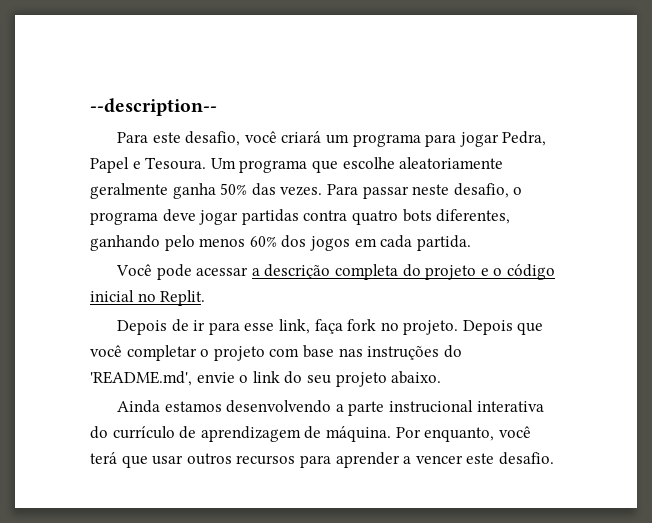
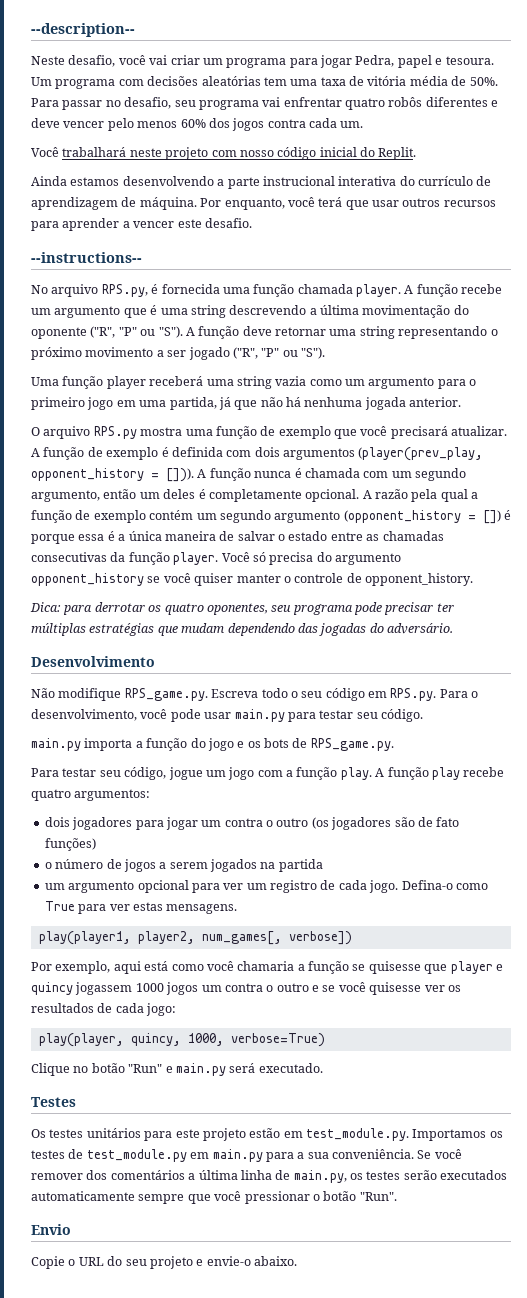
[116,131,322,146] Para este desafio, você criará -> [31,55,200,67] Neste desafio, você vai criar
[90,157,504,173] [90,183,523,199] [90,209,511,225] [90,235,160,251] Papel e Tesoura. Um programa que escolhe aleatoriamente geralmente ganha 50% das vezes. Para passar neste desafio, o programa deve jogar partidas contra quatro bots diferentes, ganhando -> [397,55,494,68] [31,76,498,89] [31,97,499,110] [31,118,105,128] papel e tesoura. Um programa com decisões aleatórias tem uma taxa de vitória média de 50%. Para passar no desafio, seu programa vai enfrentar quatro robôs diferentes e deve vencer
[354,235,471,251] [115,264,503,280] em cada partida. // Você pode acessar a descrição completa do projeto e o -> [267,118,364,128] [31,147,274,160] contra cada um. // Você trabalhará neste projeto com nosso
[137,293,156,302] no -> [360,147,375,157] do
[116,319,544,335] [90,345,462,361] [90,371,442,387] // Depois de ir para esse link, faça fork no projeto. Depois que você completar o projeto com base nas instruções do 'README.md', envie o link do seu projeto abaixo. -> (417, 153) none
(554, 458) none -> [31,252,142,263] [31,284,503,297] [31,305,469,318] [31,326,498,339] [31,347,325,360] [31,376,477,389] [31,397,462,410] [31,426,508,439] [31,447,484,461] [31,468,466,482] [31,489,479,502] [31,510,511,524] [31,531,444,544] [31,552,401,565] [31,573,473,586] [30,602,454,615] [31,623,453,636] [31,656,155,667] [31,688,479,701] [31,709,423,722] [31,738,394,751] [31,767,505,780] [31,789,151,801] [44,817,460,830] [44,838,96,851] [44,859,323,872] [44,880,488,893] [44,901,238,914] [38,931,352,945] [31,961,503,974] [31,982,461,995] [31,1003,177,1016] [38,1033,325,1047] [31,1063,323,1076] [31,1097,76,1107] [31,1128,503,1141] [31,1149,462,1162] [31,1170,508,1183] [31,1191,397,1204] [31,1224,71,1235] [31,1256,297,1269] // --instructions-- // No arquivo RPS.py, é fornecida uma função chamada player. A função recebe um argumento que é uma string descrevendo a última movimentação do oponente ("R", "P" ou "S"). A função deve retornar uma string representando o próximo movimento a ser jogado ("R", "P" ou "S"). // Uma função player receberá uma string vazia como um argumento para o primeiro jogo em uma partida, já que não há nenhuma jogada anterior. // O arquivo RPS.py mostra uma função de exemplo que você precisará atualizar. A função de exemplo é definida com dois argumentos (player(prev_play, opponent_history = [])). A função nunca é chamada com um segundo argumento, então um deles é completamente opcional. A razão pela qual a função de exemplo contém um segundo argumento (opponent_history = []) é porque essa é a única maneira de salvar o estado entre as chamadas consecutivas da função player. Você só precisa do argumento opponent_history se você quiser manter o controle de opponent_history. // Dica: para derrotar os quatro oponentes, seu programa pode precisar ter múltiplas estratégias que mudam dependendo das jogadas do adversário. // Desenvolvimento // Não modifique RPS_game.py. Escreva todo o seu código em RPS.py. Para o desenvolvimento, você pode usar main.py para testar seu código. // main.py importa a função do jogo e os bots de RPS_game.py. // Para testar seu código, jogue um jogo com a função play. A função play recebe quatro argumentos: // dois jogadores para jogar um contra o outro (os jogadores são de fato funções) // o número de jogos a serem jogados na partida // um argumento opcional para ver um registro de cada jogo. Defina-o como True para ver estas mensagens. // play(player1, player2, num_games[, verbose]) // Por exemplo, aqui está como você chamaria a função se quisesse que player e quincy jogassem 1000 jogos um contra o outro e se você quisesse ver os resultados de cada jogo: // play(player, quincy, 1000, verbose=True) // Clique no botão "Run" e main.py será executado. // Testes // Os testes unitários para este projeto estão em test_module.py. Importamos os testes de test_module.py em main.py para a sua conveniência. Se você remover dos comentários a última linha de main.py, os testes serão executados automaticamente sempre que você pressionar o botão "Run". // Envio // Copie o URL do seu projeto e envie-o abaixo.

